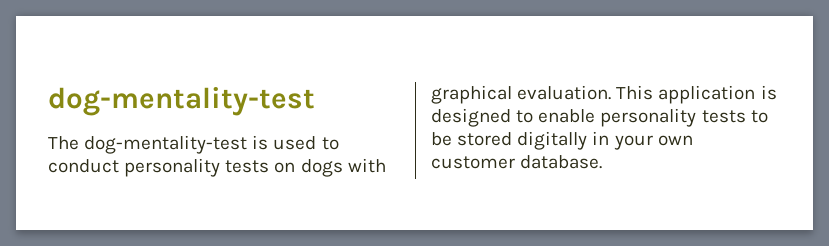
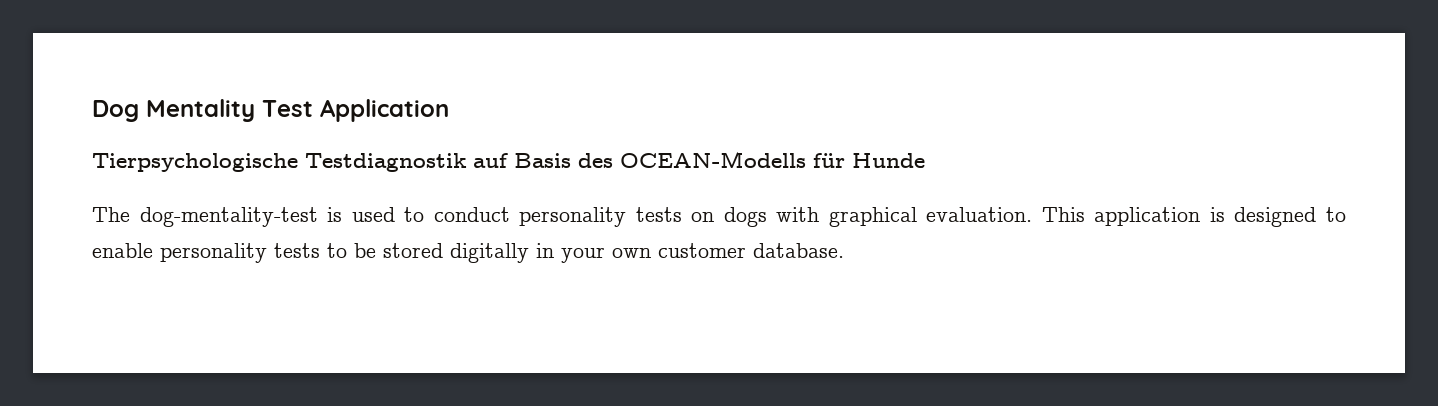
[48,87,315,116] dog-mentality-test -> [92,99,449,122] [92,151,925,172] Dog Mentality Test Application // Tierpsychologische Testdiagnostik auf Basis des OCEAN-Modells für Hunde

